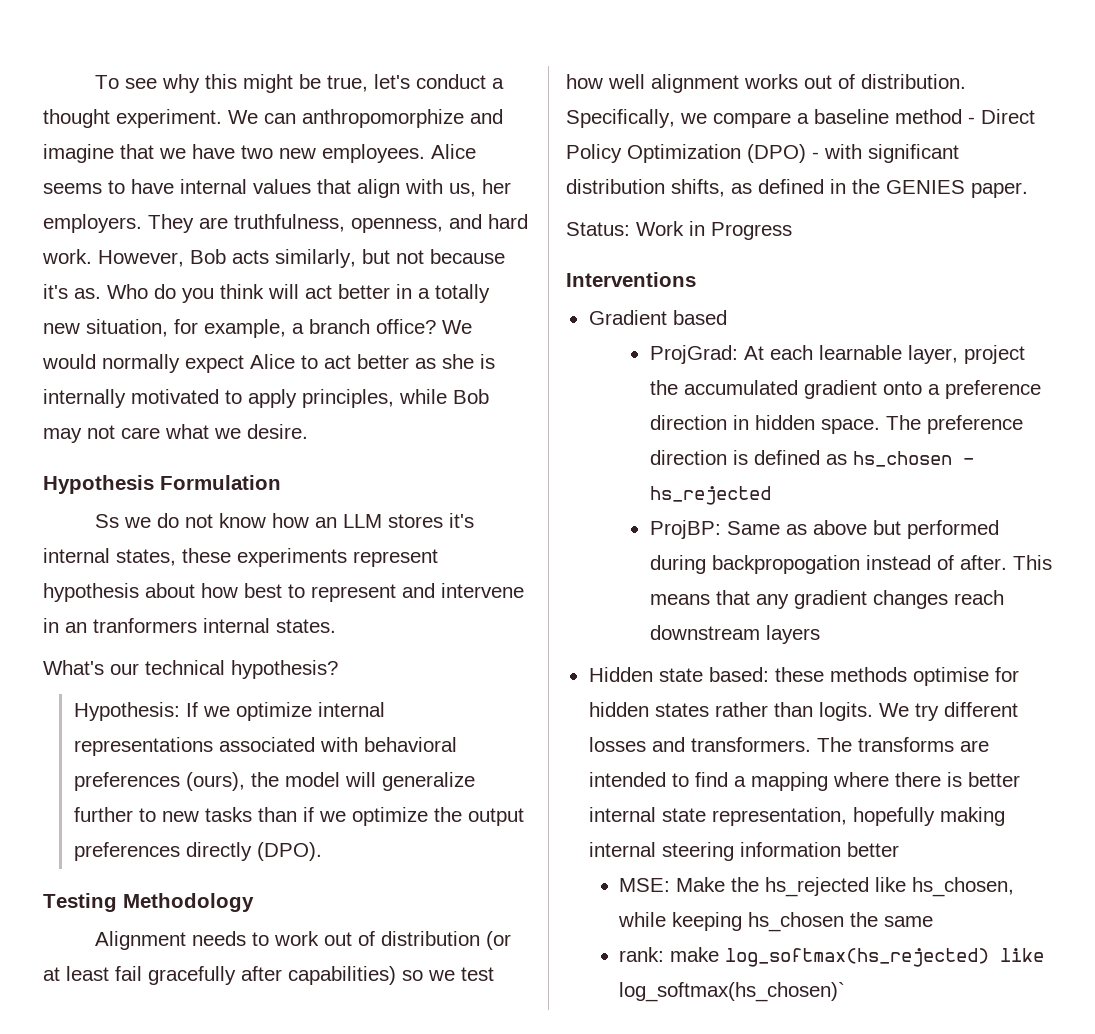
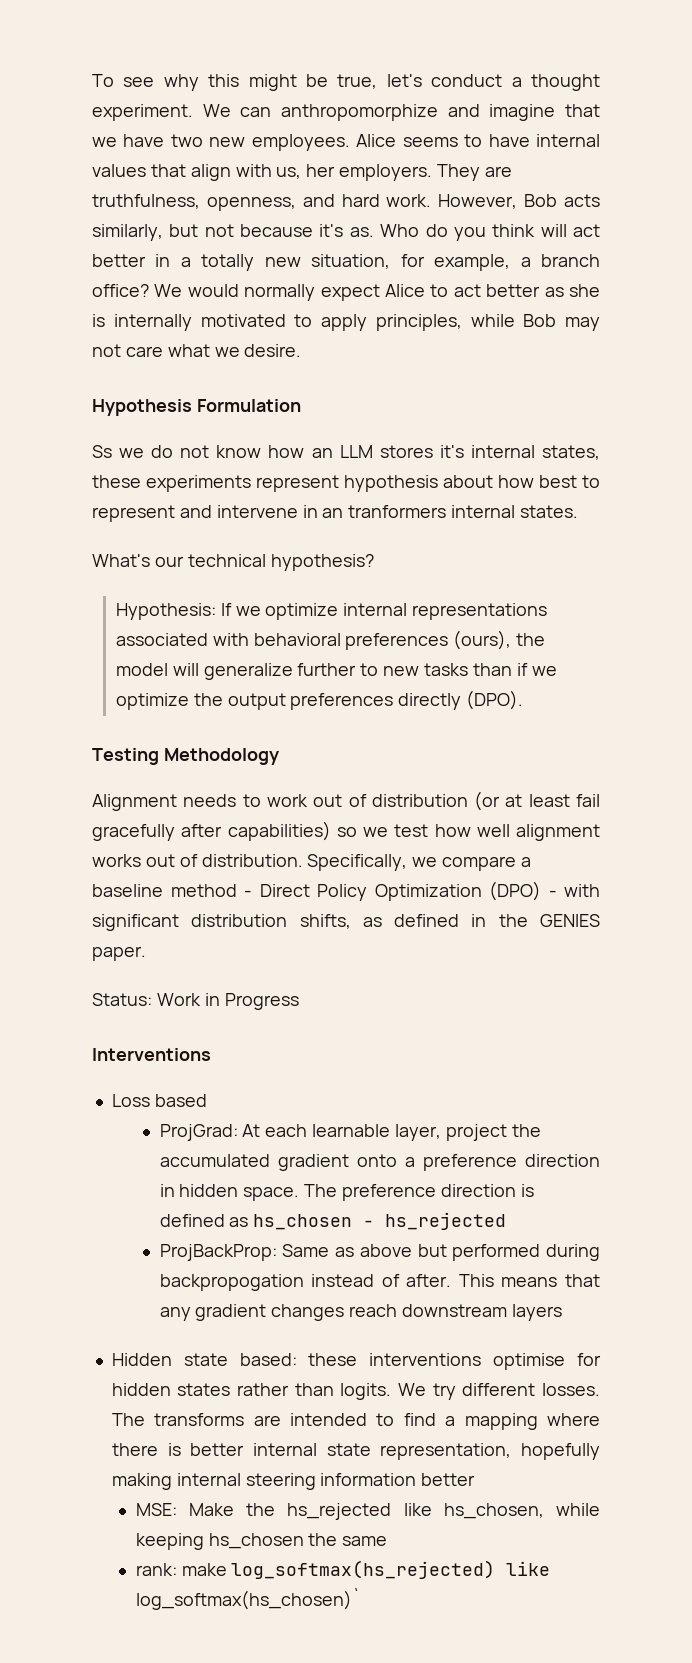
[588,310,667,325] Gradient -> [111,1094,150,1107] Loss
[649,520,721,539] ProjBP: -> [159,1244,277,1261] ProjBackProp:
[829,667,907,682] methods -> [369,1353,482,1366] interventions
[588,737,811,752] losses and transformers. -> [541,1383,600,1396] losses.

